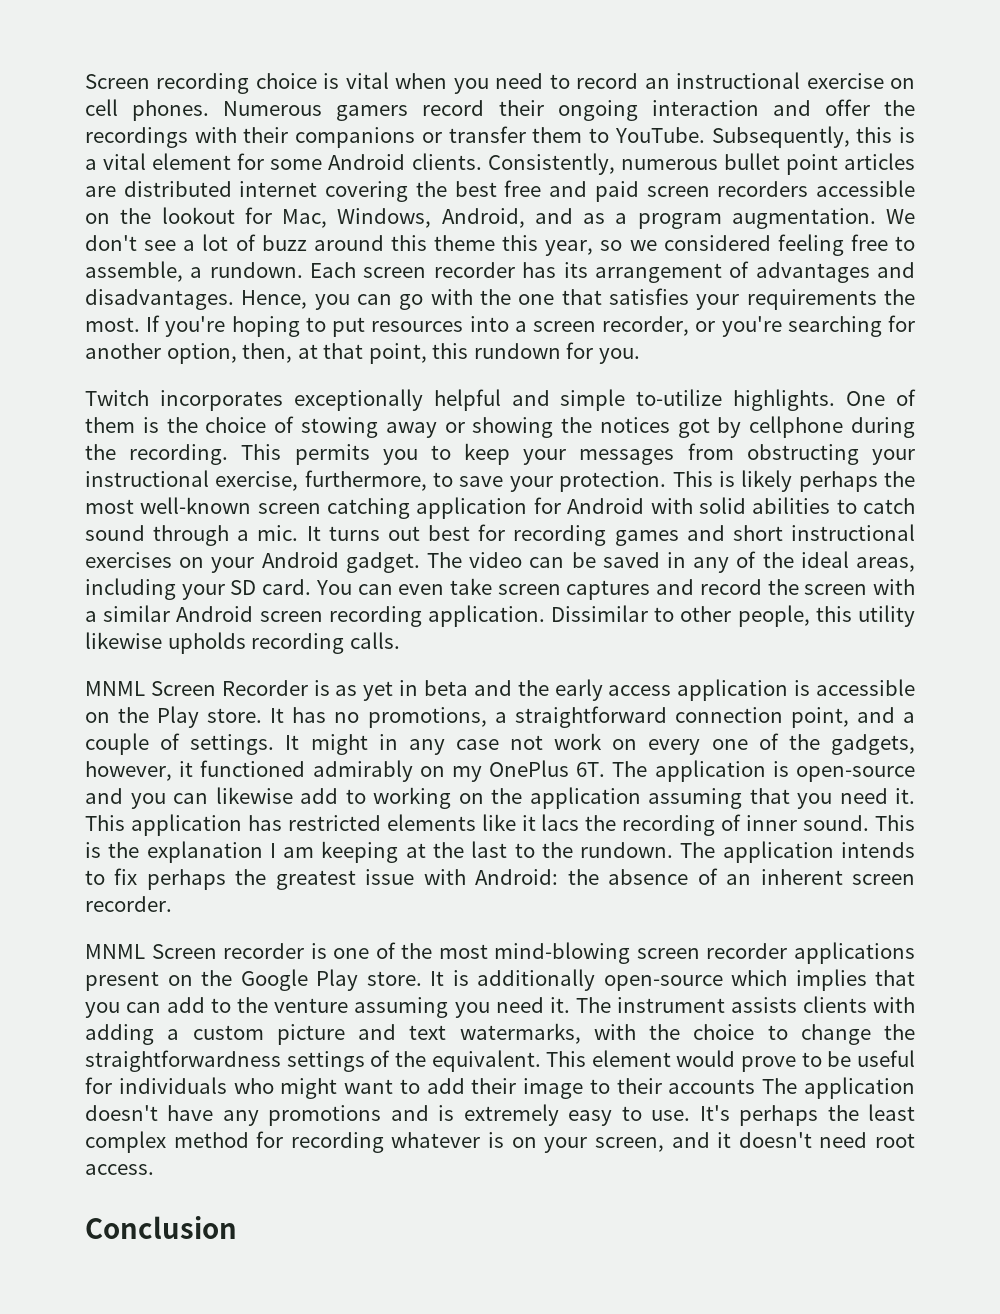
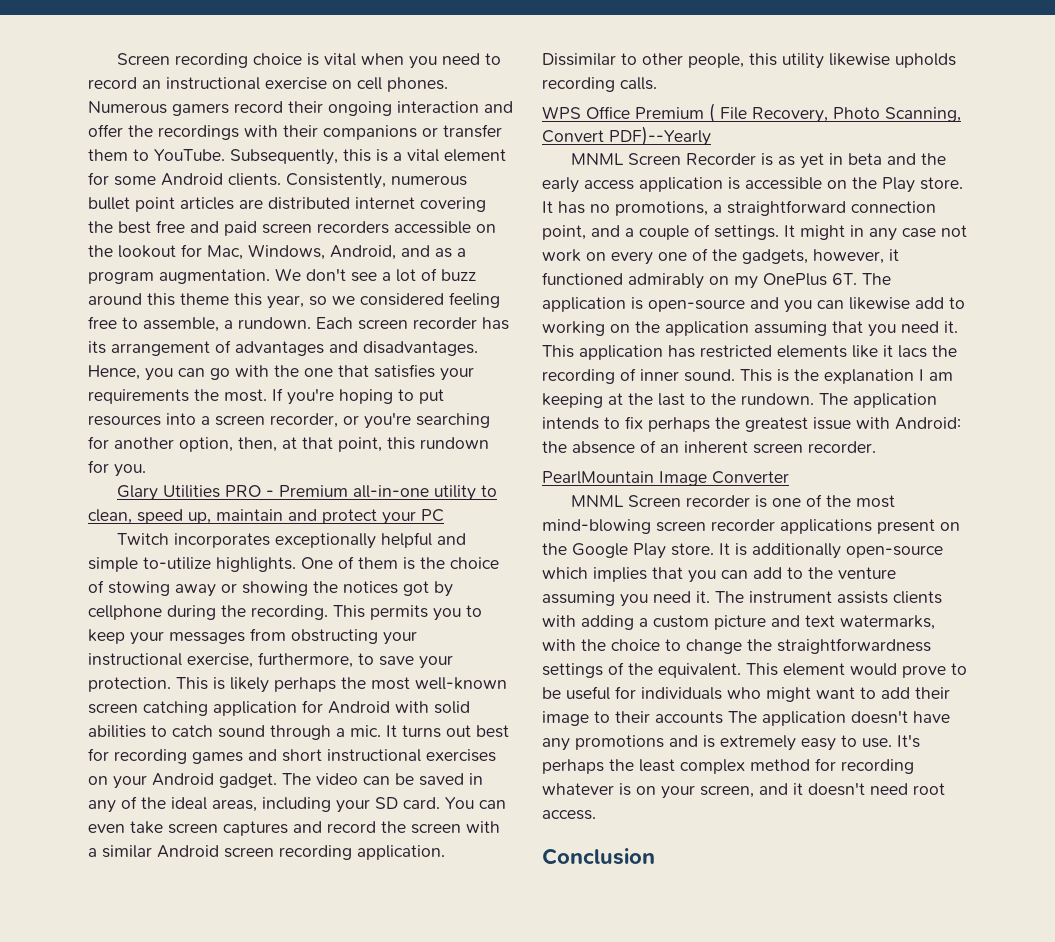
(640, 356) none -> [117,485,498,501] [88,509,444,525] // Glary Utilities PRO - Premium all-in-one utility to clean, speed up, maintain and protect your PC
(400, 640) none -> [542,103,961,123] [542,126,711,146] // WPS Office Premium ( File Recovery, Photo Scanning, Convert PDF)--Yearly
(172, 904) none -> [542,471,789,486] // PearlMountain Image Converter

